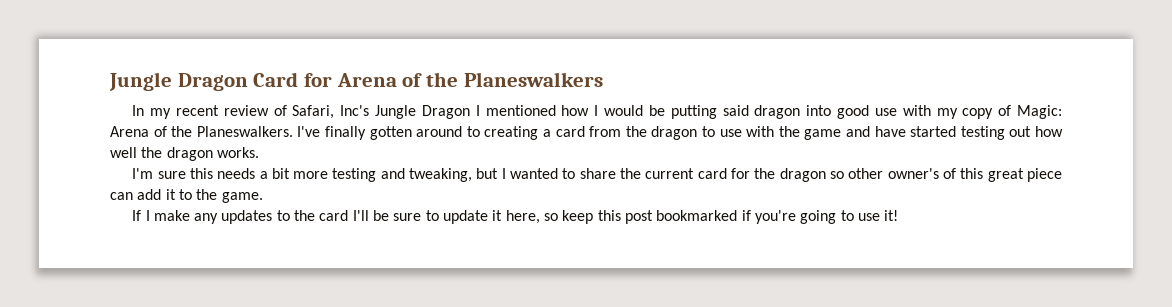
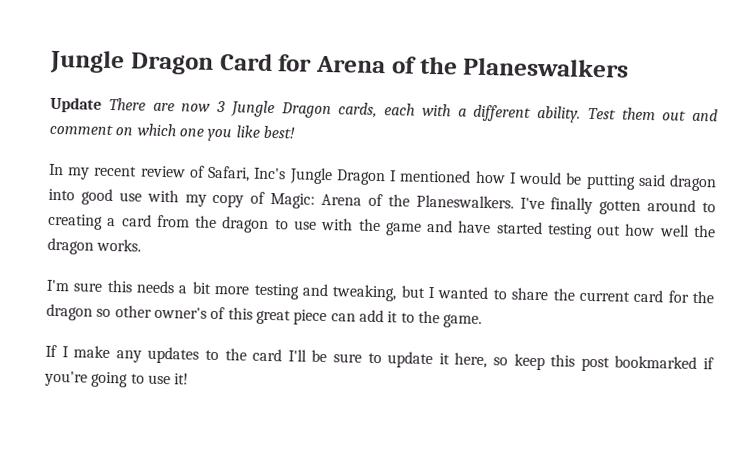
(603, 79) none -> [50,96,718,123] [49,123,295,142] // Update There are now 3 Jungle Dragon cards, each with a different ability. Test them out and comment on which one you like best!

